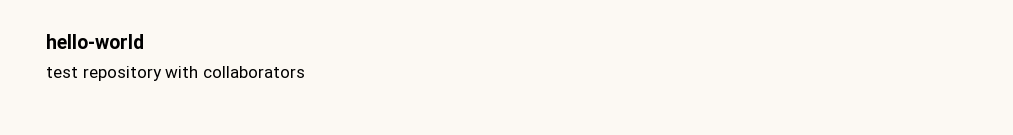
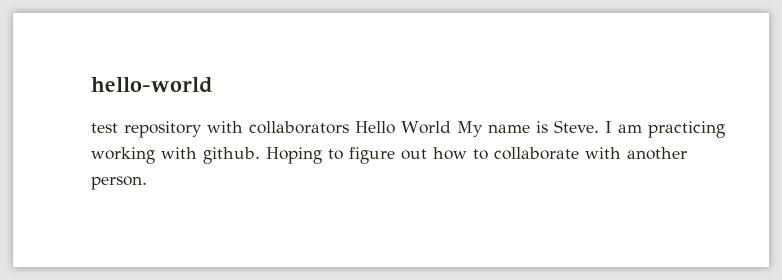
(305, 72) none -> [355,120,725,138] [91,147,687,164] [91,176,147,190] Hello World My name is Steve. I am practicing working with github. Hoping to figure out how to collaborate with another person.

